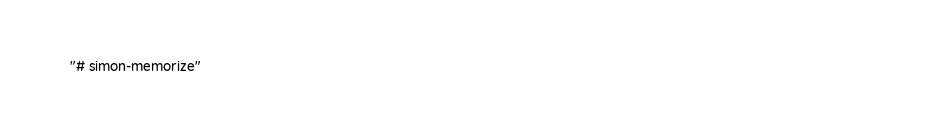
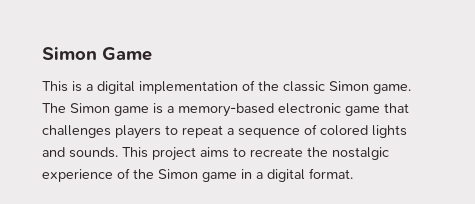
[70,60,201,71] "# simon-memorize" -> [42,47,152,61] [42,80,411,94] [42,103,409,117] [42,124,407,139] [42,147,389,161] [42,168,353,182] Simon Game // This is a digital implementation of the classic Simon game. The Simon game is a memory-based electronic game that challenges players to repeat a sequence of colored lights and sounds. This project aims to recreate the nostalgic experience of the Simon game in a digital format.

